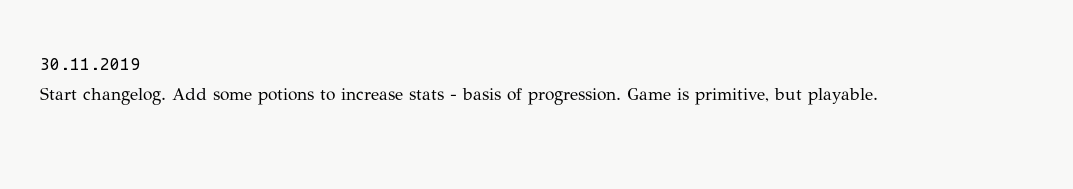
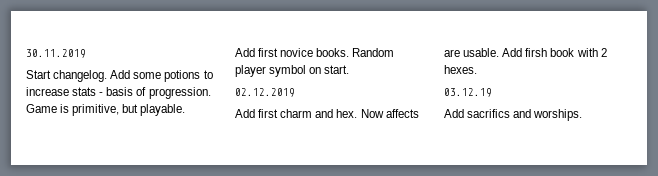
(878, 96) none -> [235,48,395,57] [235,65,350,77] [235,88,295,97] [235,109,419,118] [444,48,607,57] [444,65,477,74] [444,88,492,97] [444,109,583,121] // Add first novice books. Random player symbol on start. // 02.12.2019 // Add first charm and hex. Now affects are usable. Add firsh book with 2 hexes. // 03.12.19 // Add sacrifics and worships.

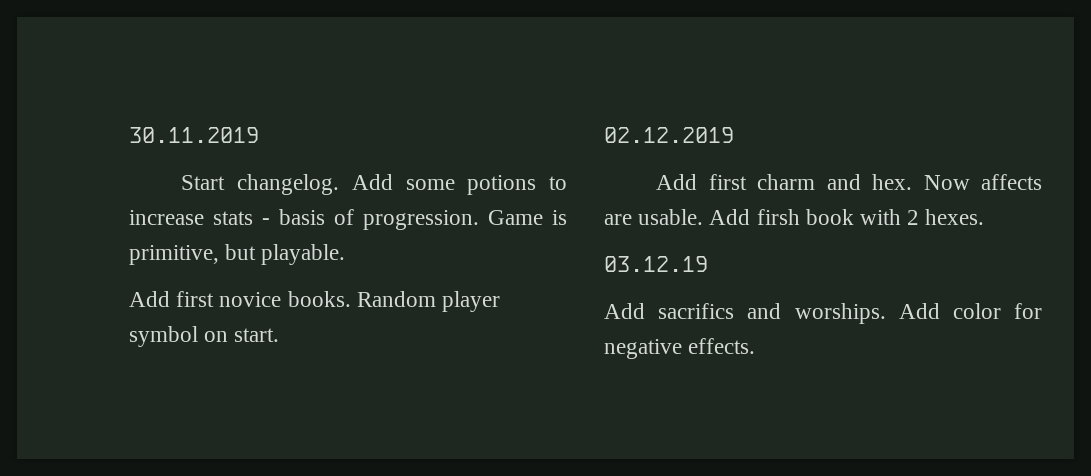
(583, 115) none -> [898,303,1042,319] [604,338,756,359] Add color for negative effects.

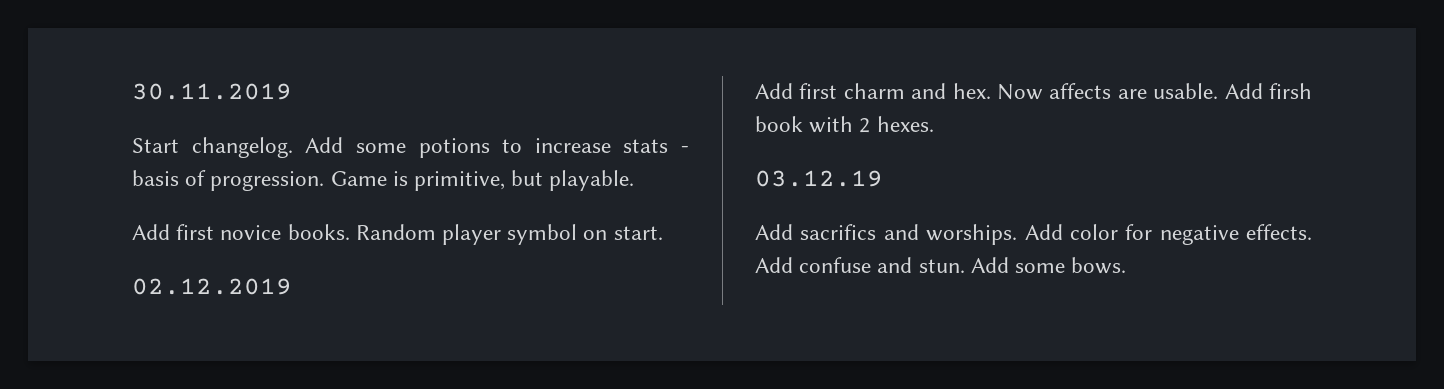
(756, 346) none -> [755,257,1127,274] Add confuse and stun. Add some bows.

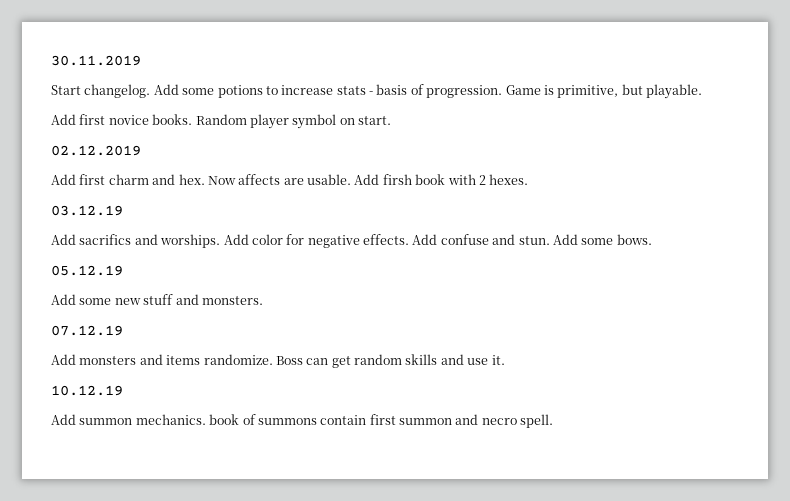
(1127, 265) none -> [51,265,123,276] [51,294,263,305] [51,325,123,336] [51,354,505,368] [51,385,123,396] [51,414,554,428] // 05.12.19 // Add some new stuff and monsters. // 07.12.19 // Add monsters and items randomize. Boss can get random skills and use it. // 10.12.19 // Add summon mechanics. book of summons contain first summon and necro spell.

